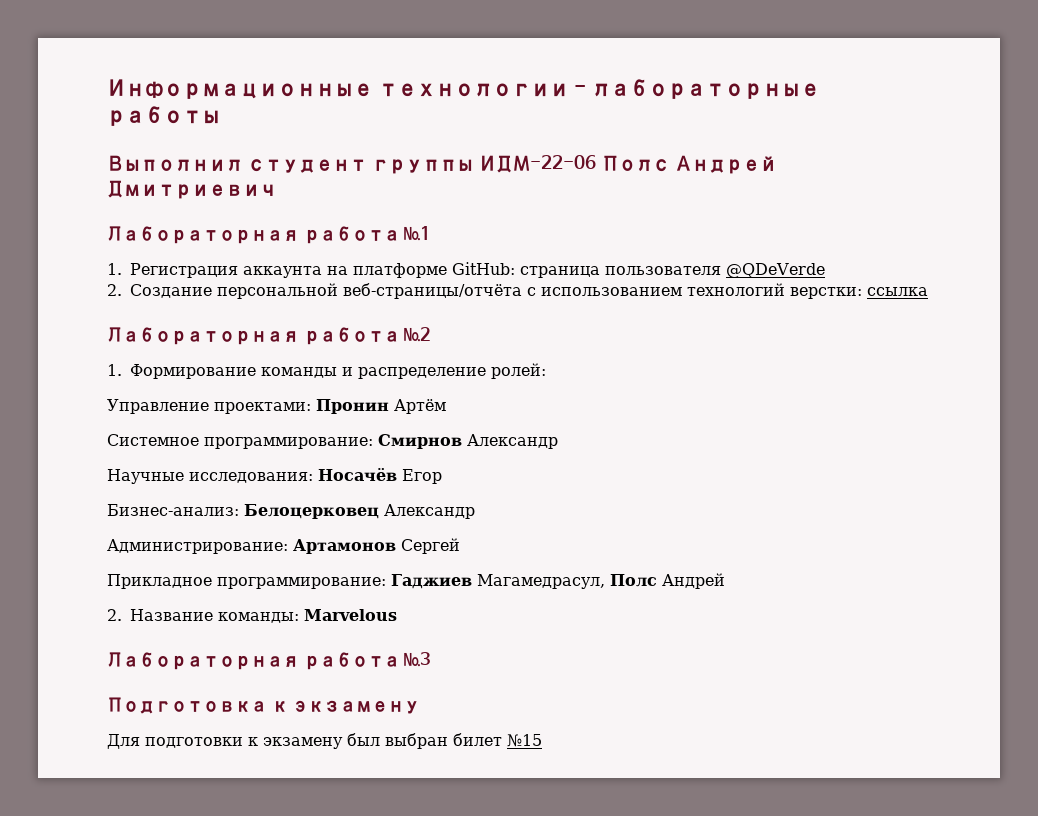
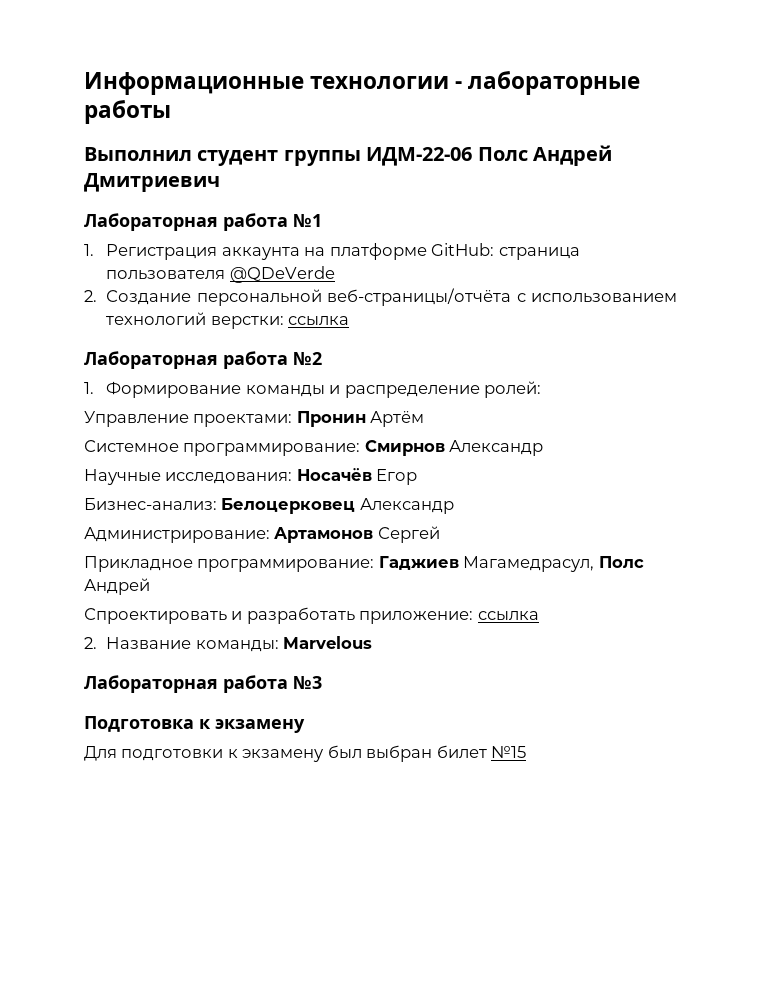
(725, 581) none -> [84,607,539,624] // Спроектировать и разработать приложение: ссылка

